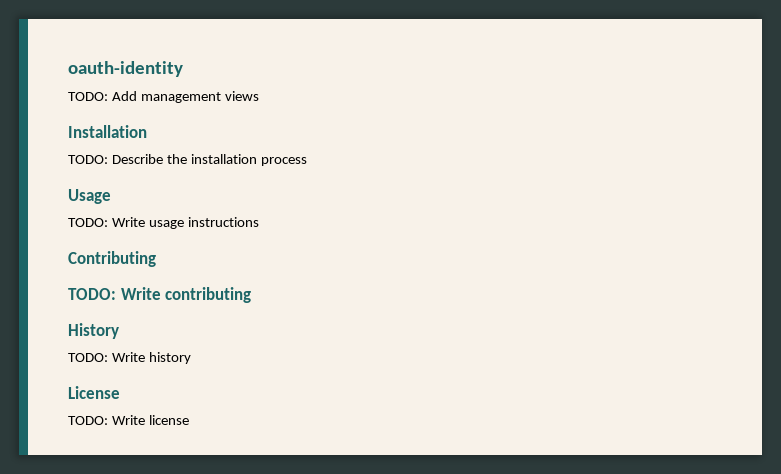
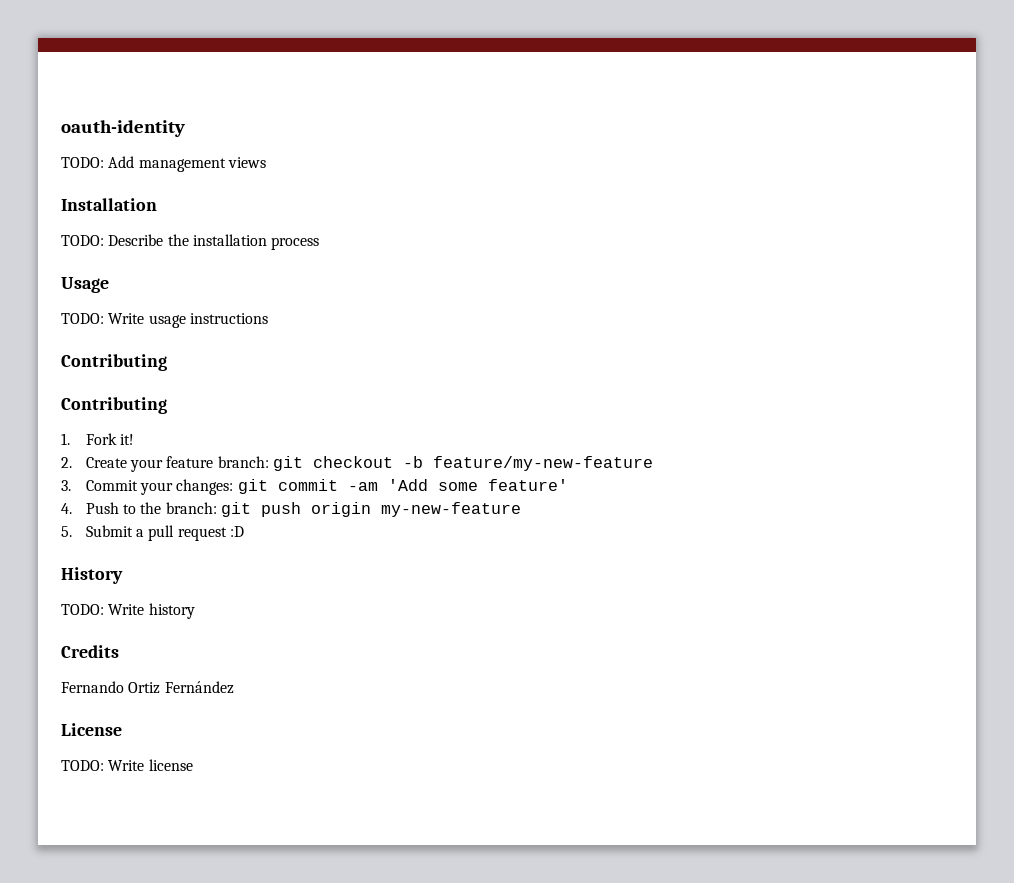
[68,287,252,303] TODO: Write contributing -> [61,397,167,414] [61,433,135,445] [61,456,654,472] [61,479,568,495] [61,502,522,517] [61,525,245,541] Contributing // 1. Fork it! // 2. Create your feature branch: git checkout -b feature/my-new-feature // 3. Commit your changes: git commit -am 'Add some feature' // 4. Push to the branch: git push origin my-new-feature // 5. Submit a pull request :D
(191, 358) none -> [61,645,119,658] [61,681,234,694] // Credits // Fernando Ortiz Fernández

